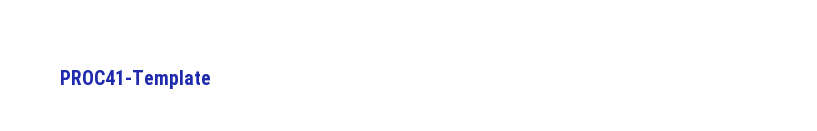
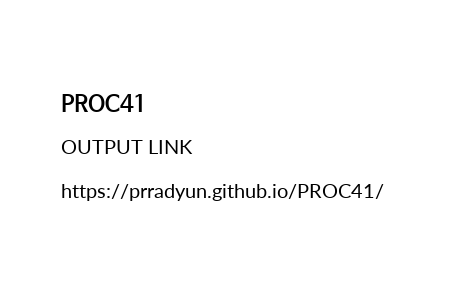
[60,70,211,89] PROC41-Template -> [61,94,146,112] [61,140,194,154] [61,184,384,201] PROC41 // OUTPUT LINK // https://prradyun.github.io/PROC41/

